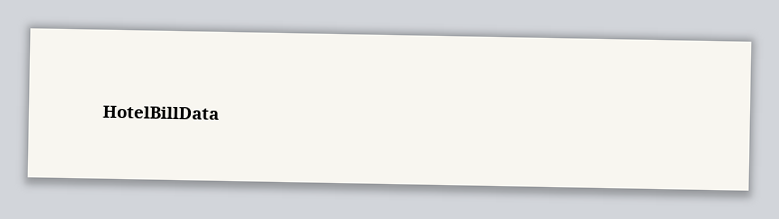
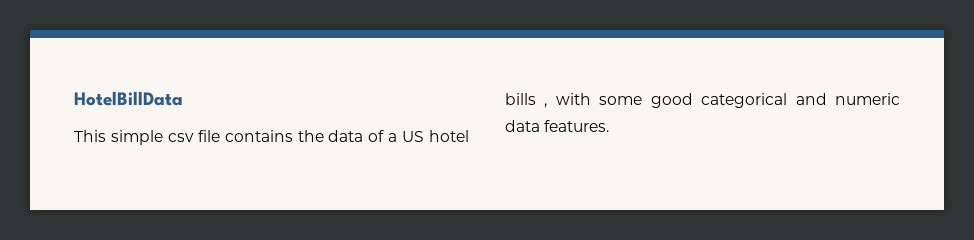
(220, 112) none -> [74,130,469,145] [505,93,900,108] [505,120,610,132] // This simple csv file contains the data of a US hotel bills , with some good categorical and numeric data features.

